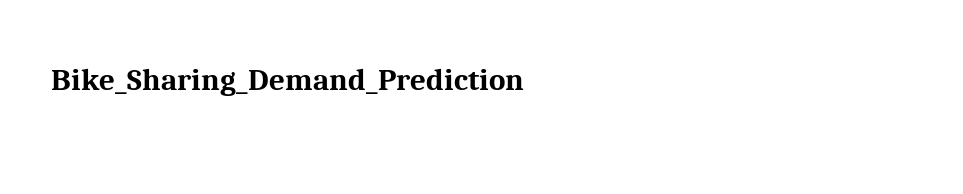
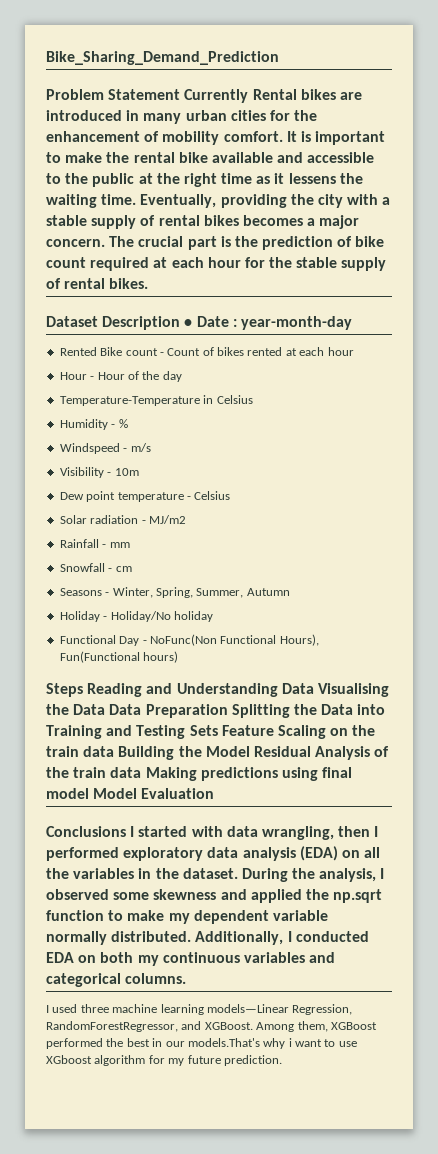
(524, 82) none -> [46,89,362,103] [46,110,318,124] [46,131,386,145] [46,152,375,163] [46,173,363,187] [46,194,391,208] [46,215,360,229] [46,236,385,250] [46,257,387,271] [46,278,149,289] [46,316,352,330] [59,347,354,356] [59,371,182,382] [59,395,253,406] [59,419,128,430] [59,443,151,454] [59,467,139,478] [59,491,231,502] [59,515,186,524] [59,539,130,548] [59,563,132,572] [59,587,290,598] [59,611,213,622] [59,634,319,646] [59,651,179,663] [46,683,389,697] [46,704,386,718] [46,725,376,739] [46,746,390,760] [46,767,353,781] [46,788,215,799] [46,826,379,840] [46,846,381,861] [46,868,385,882] [46,889,383,903] [46,910,328,924] [46,931,369,945] [46,952,336,966] [46,973,187,987] [46,1004,353,1015] [46,1021,377,1032] [46,1038,357,1049] [46,1055,282,1066] // Problem Statement Currently Rental bikes are introduced in many urban cities for the enhancement of mobility comfort. It is important to make the rental bike available and accessible to the public at the right time as it lessens the waiting time. Eventually, providing the city with a stable supply of rental bikes becomes a major concern. The crucial part is the prediction of bike count required at each hour for the stable supply of rental bikes. // Dataset Description • Date : year-month-day // Rented Bike count - Count of bikes rented at each hour // Hour - Hour of the day // Temperature-Temperature in Celsius // Humidity - % // Windspeed - m/s // Visibility - 10m // Dew point temperature - Celsius // Solar radiation - MJ/m2 // Rainfall - mm // Snowfall - cm // Seasons - Winter, Spring, Summer, Autumn // Holiday - Holiday/No holiday // Functional Day - NoFunc(Non Functional Hours), Fun(Functional hours) // Steps Reading and Understanding Data Visualising the Data Data Preparation Splitting the Data into Training and Testing Sets Feature Scaling on the train data Building the Model Residual Analysis of the train data Making predictions using final model Model Evaluation // Conclusions I started with data wrangling, then I performed exploratory data analysis (EDA) on all the variables in the dataset. During the analysis, I observed some skewness and applied the np.sqrt function to make my dependent variable normally distributed. Additionally, I conducted EDA on both my continuous variables and categorical columns. // I used three machine learning models—Linear Regression, RandomForestRegressor, and XGBoost. Among them, XGBoost performed the best in our models.That's why i want to use XGboost algorithm for my future prediction.

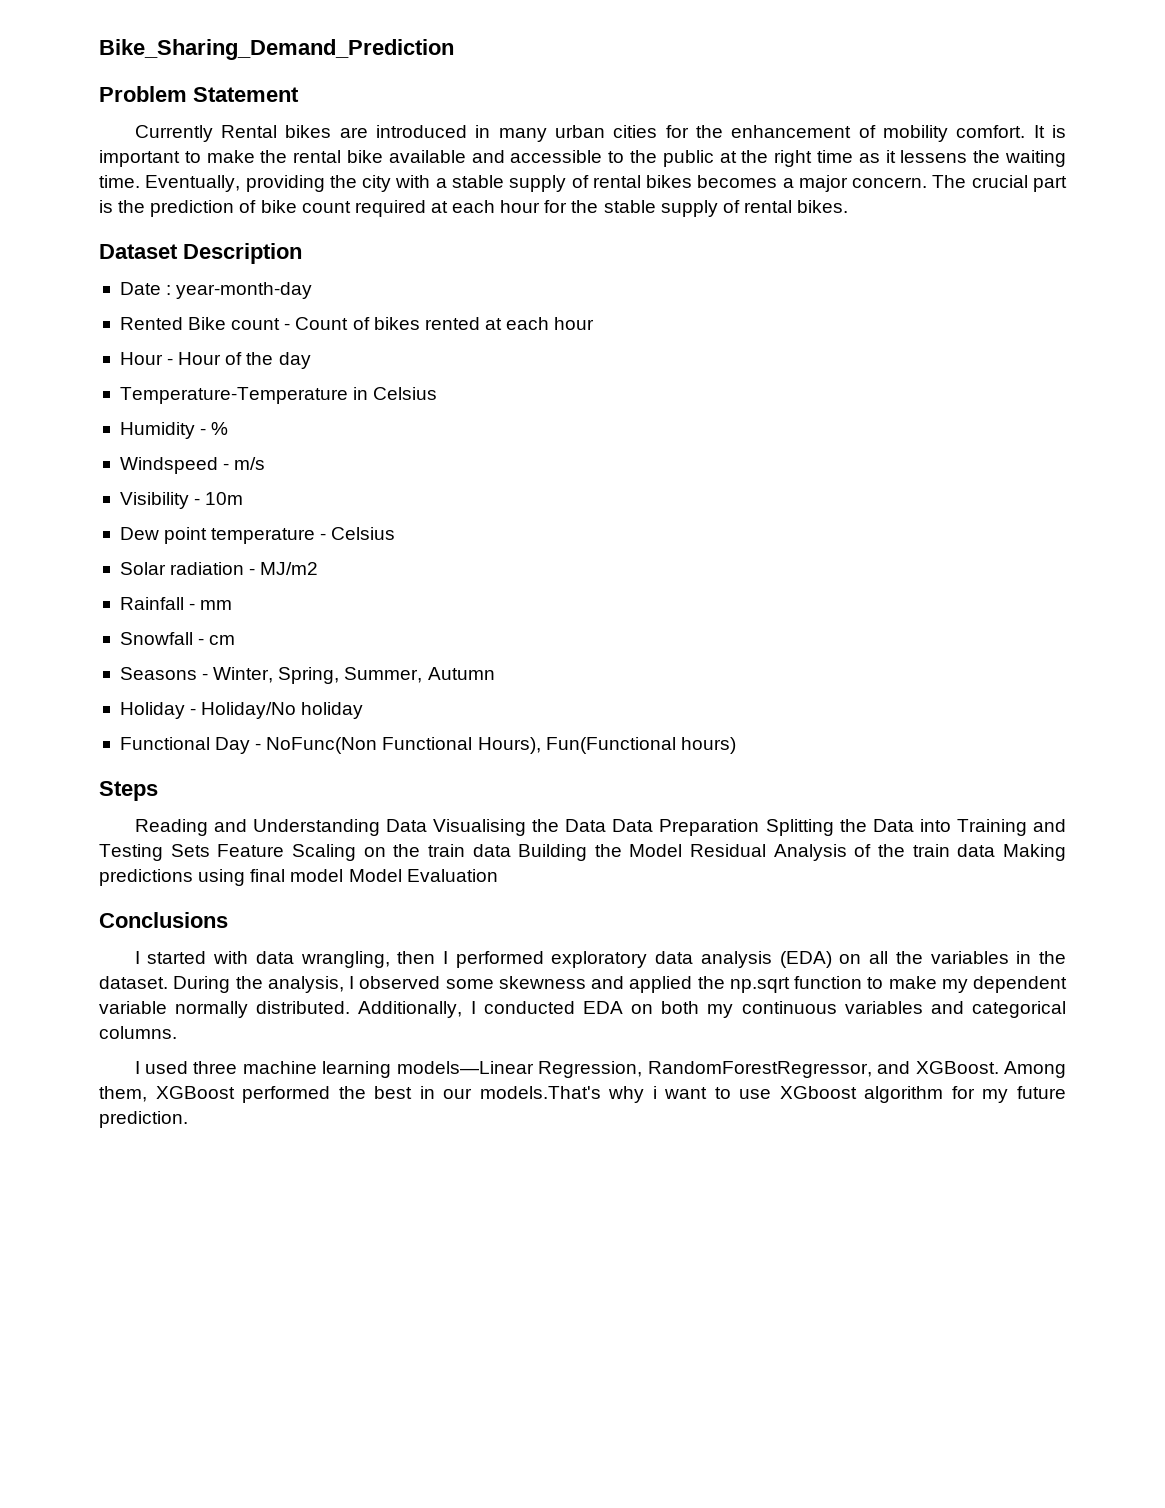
(181, 94) none -> (299, 94) //
[184,319,193,327] • -> (302, 253) //
(83, 690) none -> (158, 791) //
(126, 831) none -> (228, 920) //

